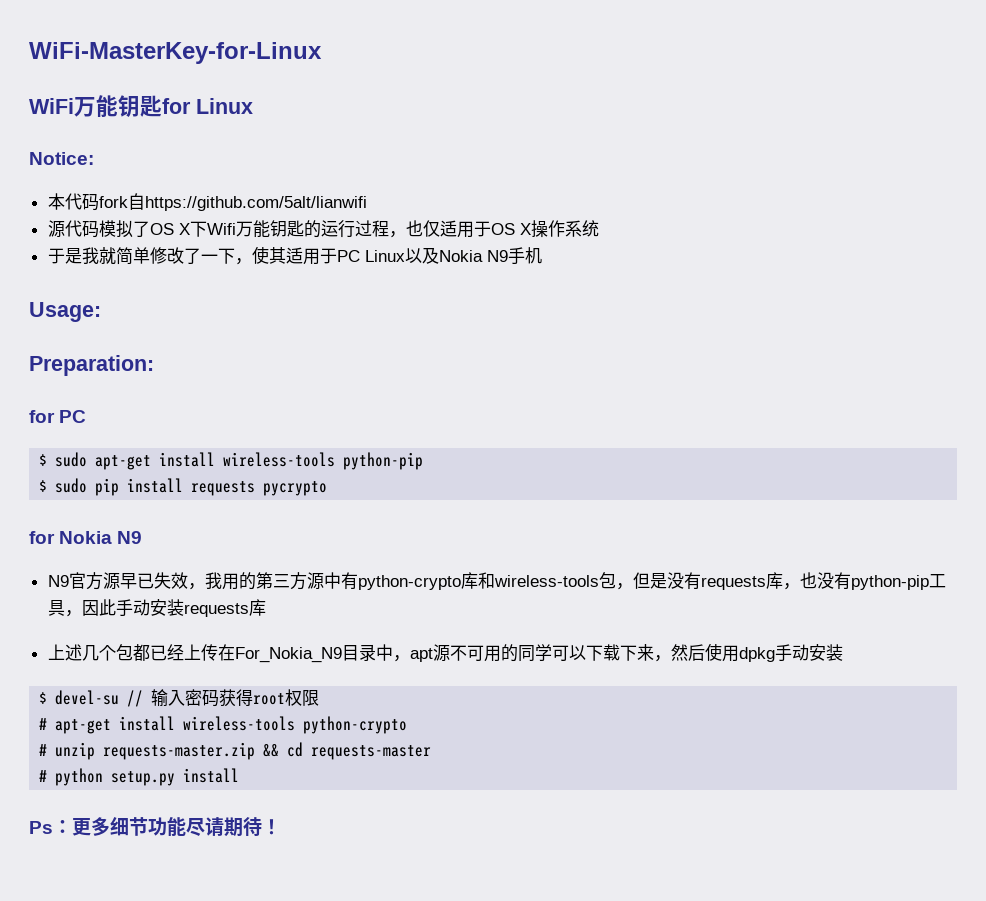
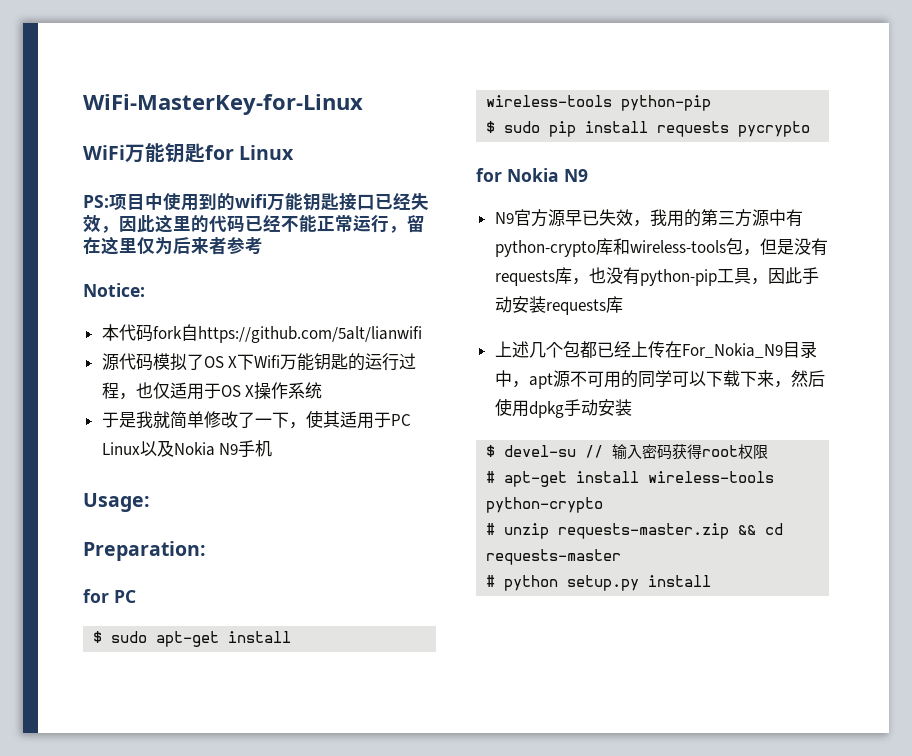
(253, 106) none -> [83,192,429,211] [83,214,425,233] [83,236,263,255] // PS:项目中使用到的wifi万能钥匙接口已经失效，因此这里的代码已经不能正常运行，留在这里仅为后来者参考
[29,817,281,837] // Ps：更多细节功能尽请期待！ -> (712, 581) none

